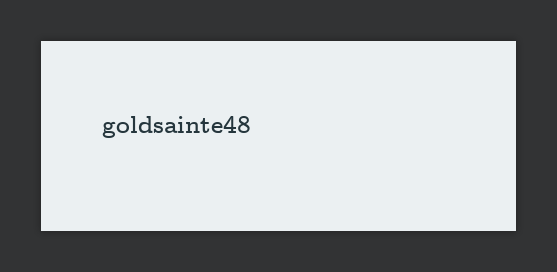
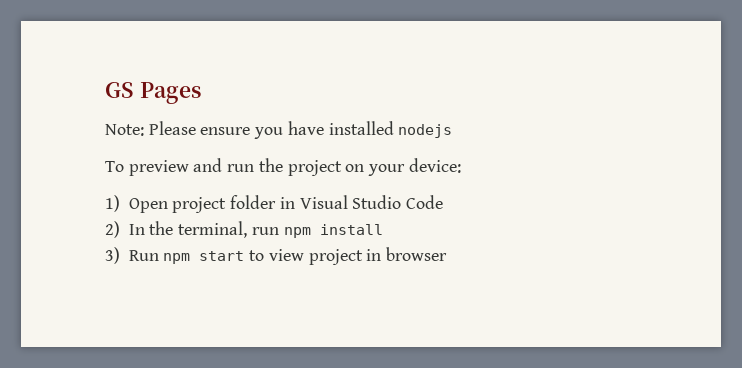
[102,115,251,138] goldsainte48 -> [105,82,201,104] [105,121,453,139] [105,158,461,176] [105,195,444,213] [105,221,383,238] [105,247,448,265] GS Pages // Note: Please ensure you have installed nodejs // To preview and run the project on your device: // 1) Open project folder in Visual Studio Code // 2) In the terminal, run npm install // 3) Run npm start to view project in browser

